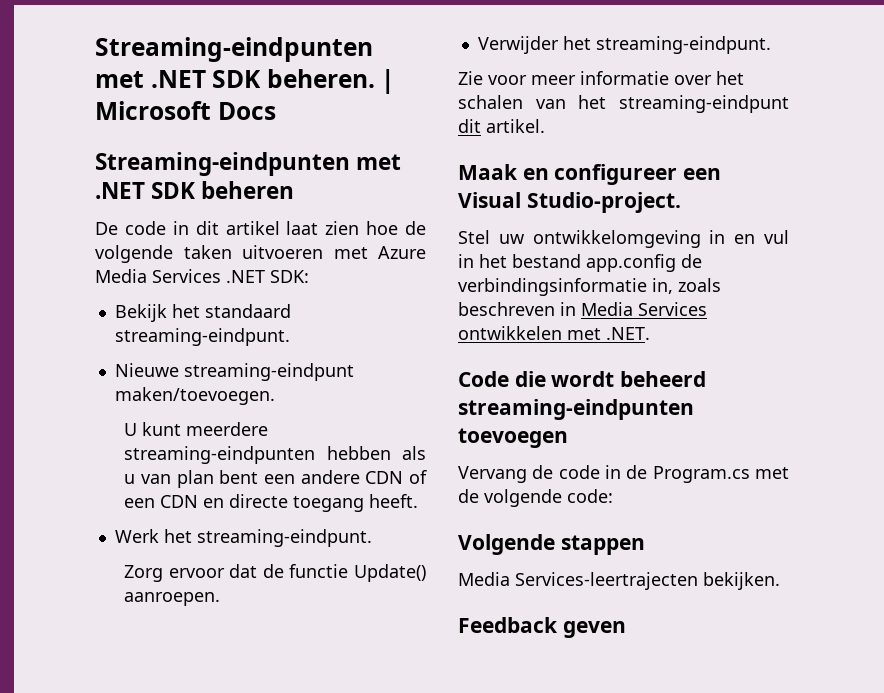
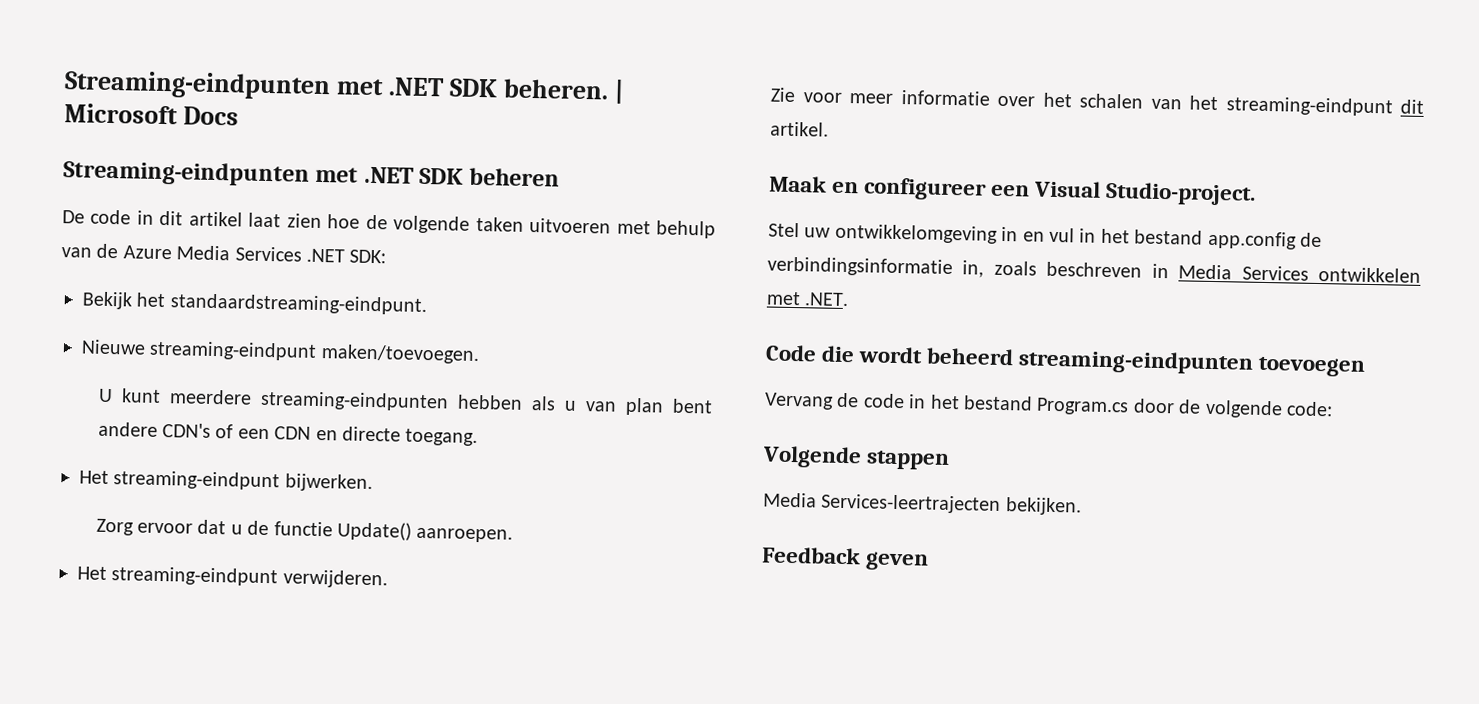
(368, 253) none -> [655,220,716,239] [61,243,119,259] behulp van de
[204,304,291,318] [114,328,290,346] standaard streaming-eindpunt. -> [169,293,427,316] standaardstreaming-eindpunt.
[264,470,404,484] een andere CDN -> [97,421,211,438] andere CDN's
[293,494,419,512] [114,529,372,547] toegang heeft. // Werk het streaming-eindpunt. -> [405,428,479,447] [79,470,373,493] toegang. // Het streaming-eindpunt bijwerken.
(258, 571) none -> [230,524,243,535] u
[477,36,771,54] Verwijder het streaming-eindpunt. -> [77,566,388,589] Het streaming-eindpunt verwijderen.
[626,465,789,483] de Program.cs met -> [929,394,1175,416] het bestand Program.cs door

